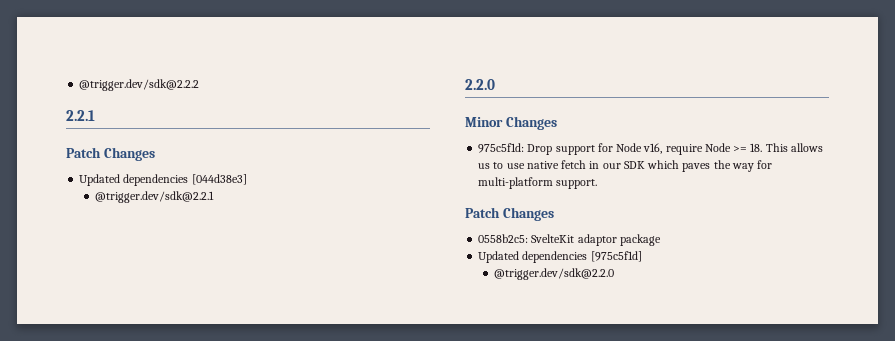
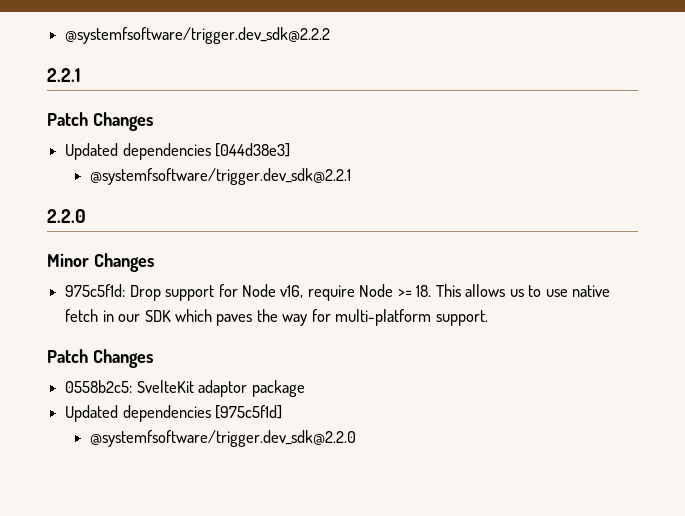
[79,79,200,91] @trigger.dev/sdk@2.2.2 -> [65,27,331,44] @systemfsoftware/trigger.dev_sdk@2.2.2
[94,191,214,203] @trigger.dev/sdk@2.2.1 -> [90,168,352,185] @systemfsoftware/trigger.dev_sdk@2.2.1
[493,268,614,280] @trigger.dev/sdk@2.2.0 -> [90,430,357,447] @systemfsoftware/trigger.dev_sdk@2.2.0

